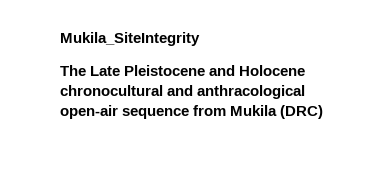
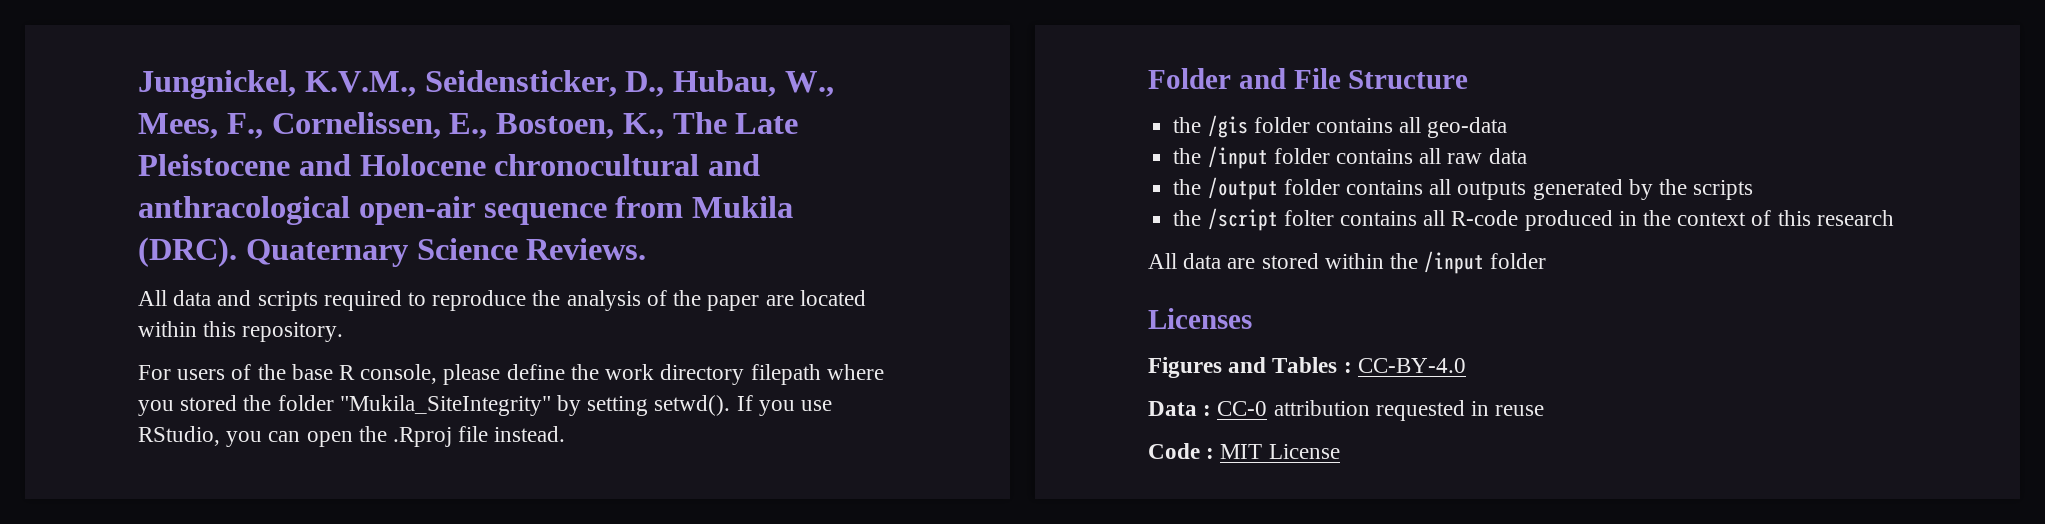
[60,32,200,46] Mukila_SiteIntegrity // -> [138,70,834,99] [138,112,664,139] Jungnickel, K.V.M., Seidensticker, D., Hubau, W., Mees, F., Cornelissen, E., Bostoen, K.,
[280,105,324,119] (DRC) -> [138,237,647,267] [138,290,866,311] [138,321,344,342] [138,364,884,385] [138,395,833,416] [138,426,566,447] [1148,68,1469,89] [1173,115,1508,138] [1173,146,1527,169] [1173,177,1754,200] [1173,208,1894,231] [1148,251,1547,274] [1148,308,1252,329] [1148,357,1466,378] [1148,400,1545,421] [1148,443,1340,459] (DRC). Quaternary Science Reviews. // All data and scripts required to reproduce the analysis of the paper are located within this repository. // For users of the base R console, please define the work directory filepath where you stored the folder "Mukila_SiteIntegrity" by setting setwd(). If you use RStudio, you can open the .Rproj file instead. // Folder and File Structure // the /gis folder contains all geo-data // the /input folder contains all raw data // the /output folder contains all outputs generated by the scripts // the /script folter contains all R-code produced in the context of this research // All data are stored within the /input folder // Licenses // Figures and Tables : CC-BY-4.0 // Data : CC-0 attribution requested in reuse // Code : MIT License

